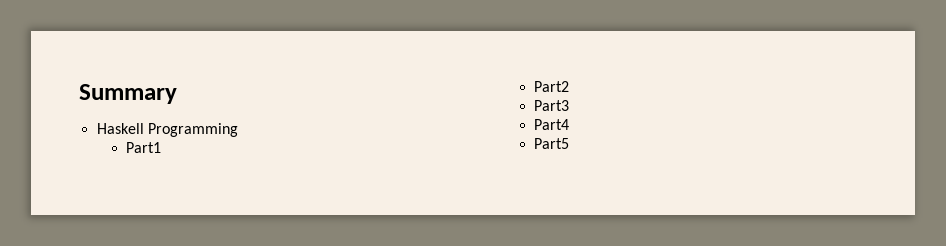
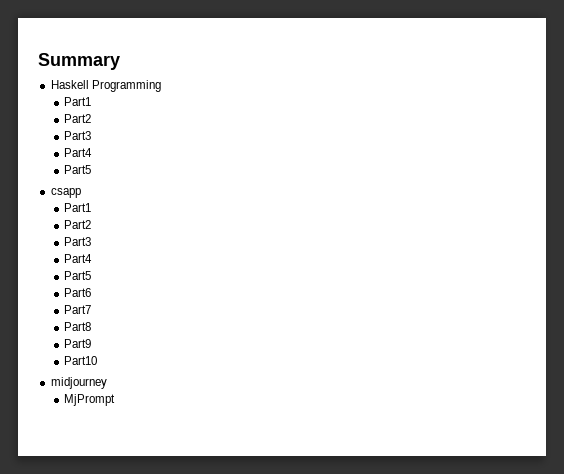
(570, 143) none -> [50,188,81,198] [64,203,92,212] [64,220,92,229] [64,237,92,246] [64,254,93,263] [64,271,92,280] [64,288,92,297] [64,305,92,314] [64,322,92,331] [64,339,92,348] [64,356,98,365] [50,377,107,389] [64,394,116,406] // csapp // Part1 // Part2 // Part3 // Part4 // Part5 // Part6 // Part7 // Part8 // Part9 // Part10 // midjourney // MjPrompt

